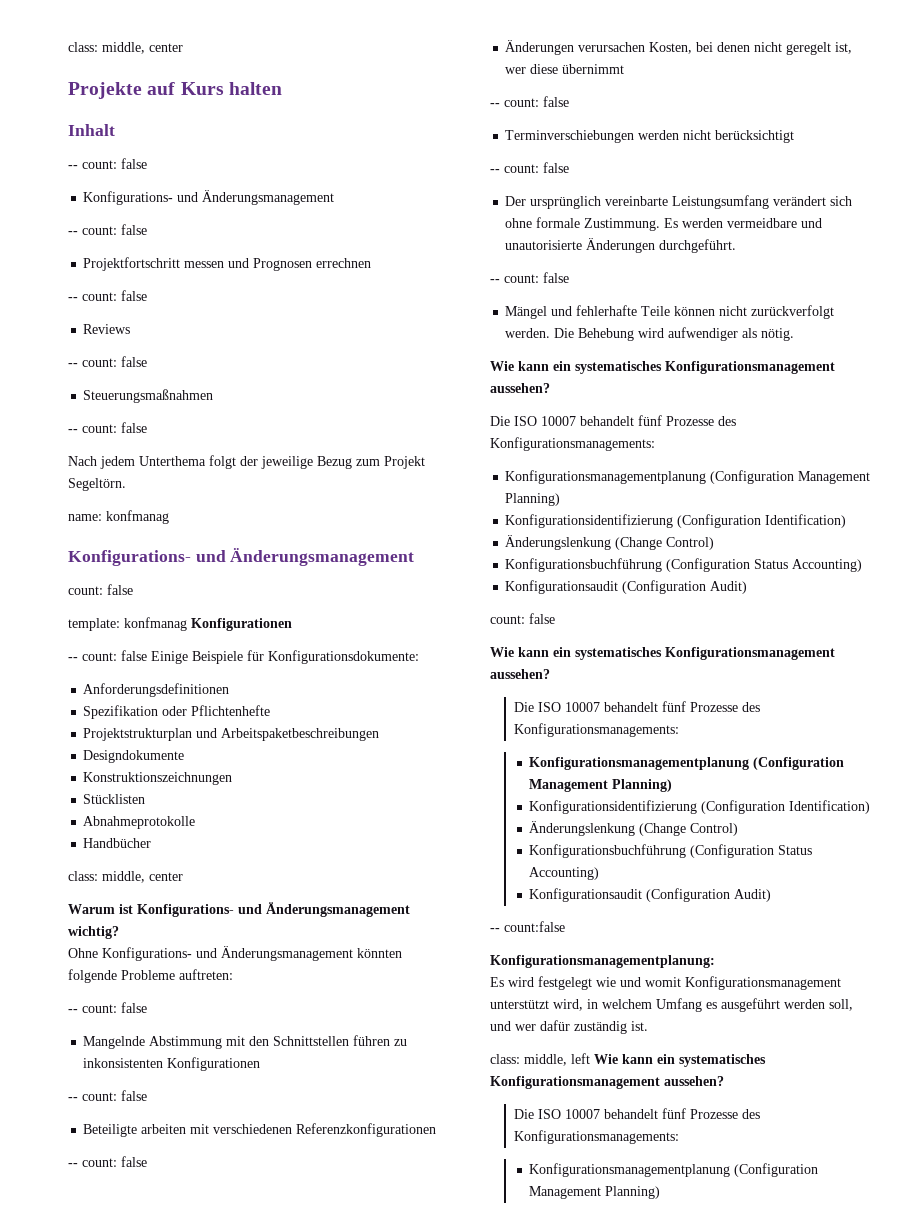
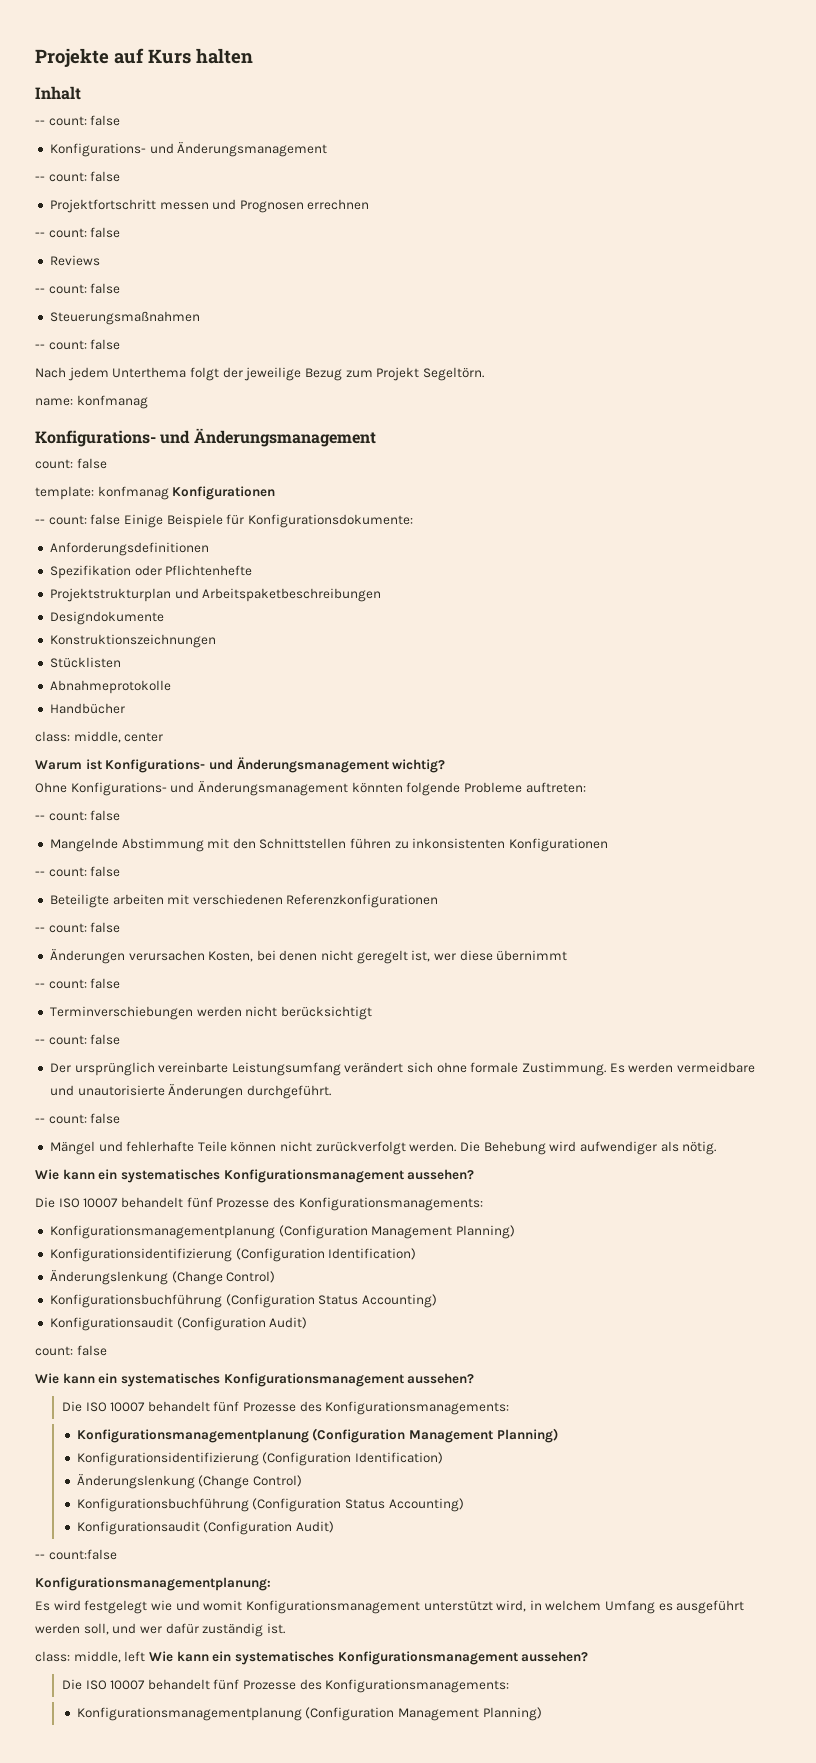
[68,42,183,54] class: middle, center // -> (35, 57) none

